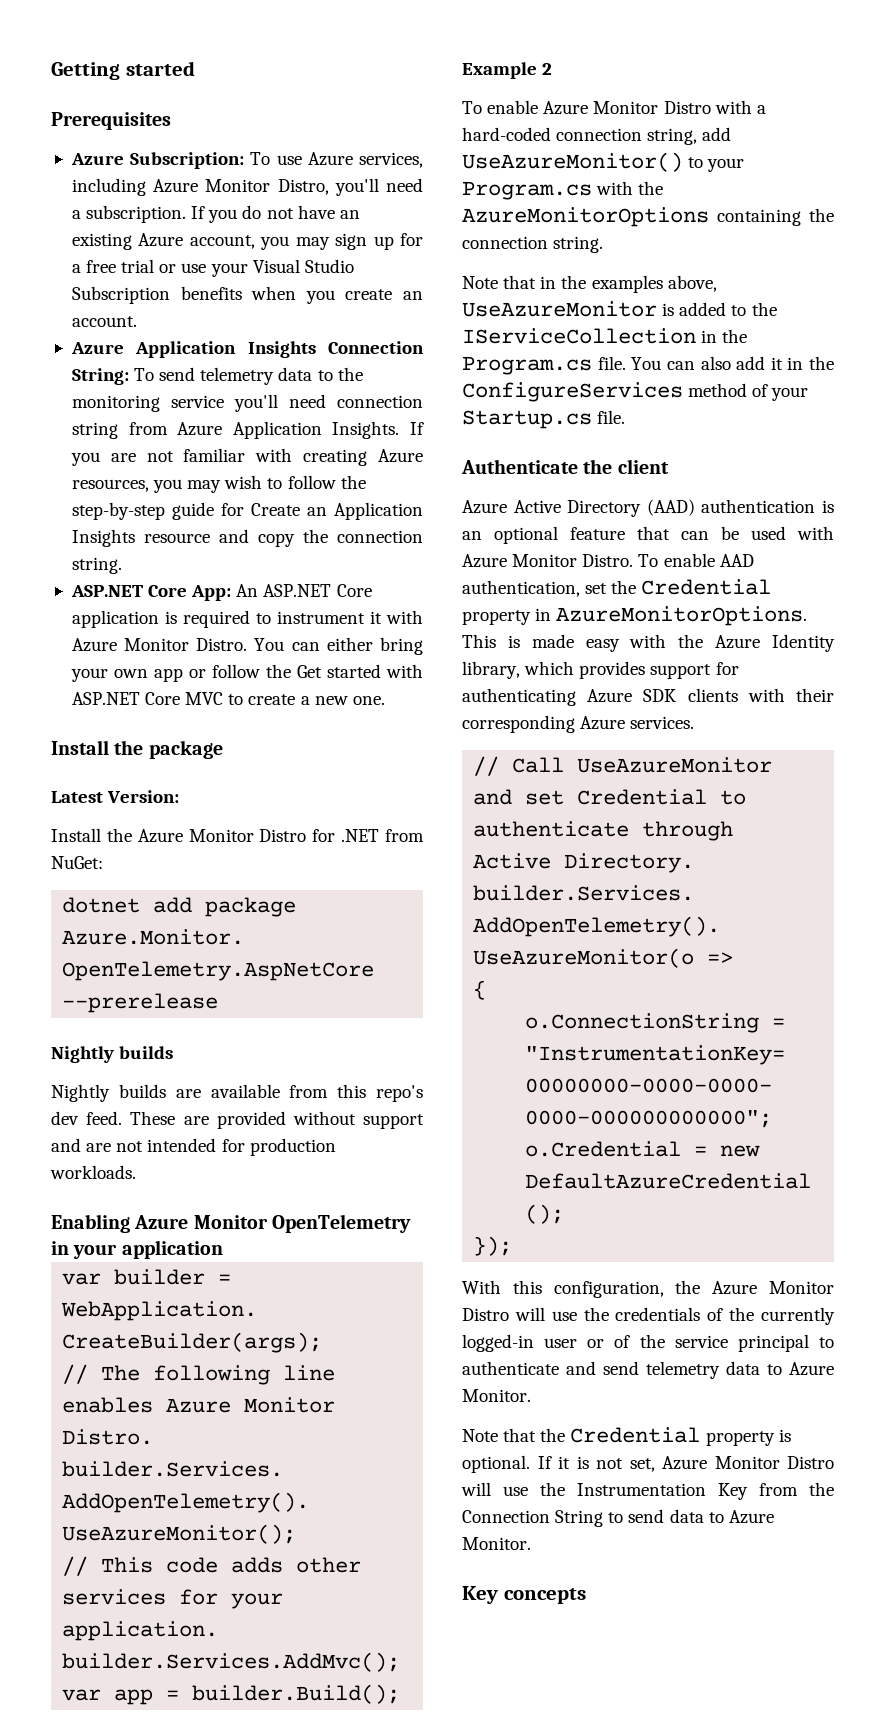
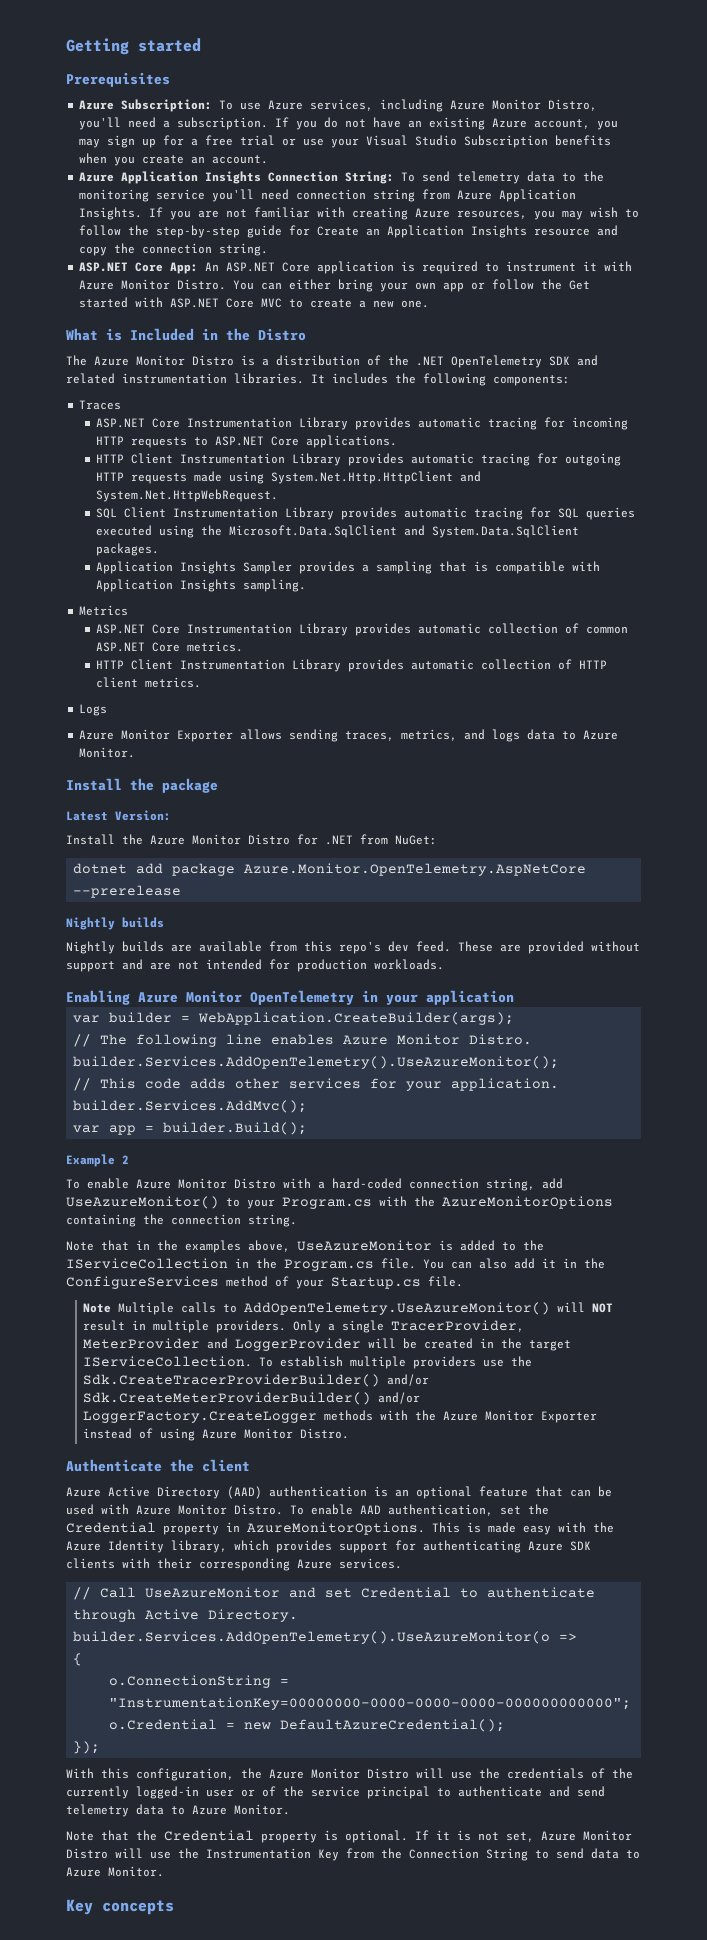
(385, 700) none -> [66,328,306,341] [66,355,598,368] [66,373,570,386] [79,400,122,410] [96,417,629,430] [96,435,398,448] [96,453,622,466] [96,471,482,484] [96,489,279,502] [96,507,636,520] [96,525,580,538] [96,543,160,556] [96,561,601,574] [96,579,307,592] [79,605,129,616] [96,623,629,636] [96,641,244,652] [96,659,608,672] [96,677,202,688] [79,704,108,716] [79,729,619,742] [79,747,136,758] // What is Included in the Distro // The Azure Monitor Distro is a distribution of the .NET OpenTelemetry SDK and related instrumentation libraries. It includes the following components: // Traces // ASP.NET Core Instrumentation Library provides automatic tracing for incoming HTTP requests to ASP.NET Core applications. // HTTP Client Instrumentation Library provides automatic tracing for outgoing HTTP requests made using System.Net.Http.HttpClient and System.Net.HttpWebRequest. // SQL Client Instrumentation Library provides automatic tracing for SQL queries executed using the Microsoft.Data.SqlClient and System.Data.SqlClient packages. // Application Insights Sampler provides a sampling that is compatible with Application Insights sampling. // Metrics // ASP.NET Core Instrumentation Library provides automatic collection of common ASP.NET Core metrics. // HTTP Client Instrumentation Library provides automatic collection of HTTP client metrics. // Logs // Azure Monitor Exporter allows sending traces, metrics, and logs data to Azure Monitor.
(626, 417) none -> [83,1302,614,1315] [83,1320,525,1333] [83,1338,572,1351] [83,1356,533,1369] [83,1374,430,1387] [83,1392,421,1405] [83,1410,598,1423] [83,1428,350,1441] // Note Multiple calls to AddOpenTelemetry.UseAzureMonitor() will NOT result in multiple providers. Only a single TracerProvider, MeterProvider and LoggerProvider will be created in the target IServiceCollection. To establish multiple providers use the Sdk.CreateTracerProviderBuilder() and/or Sdk.CreateMeterProviderBuilder() and/or LoggerFactory.CreateLogger methods with the Azure Monitor Exporter instead of using Azure Monitor Distro.

